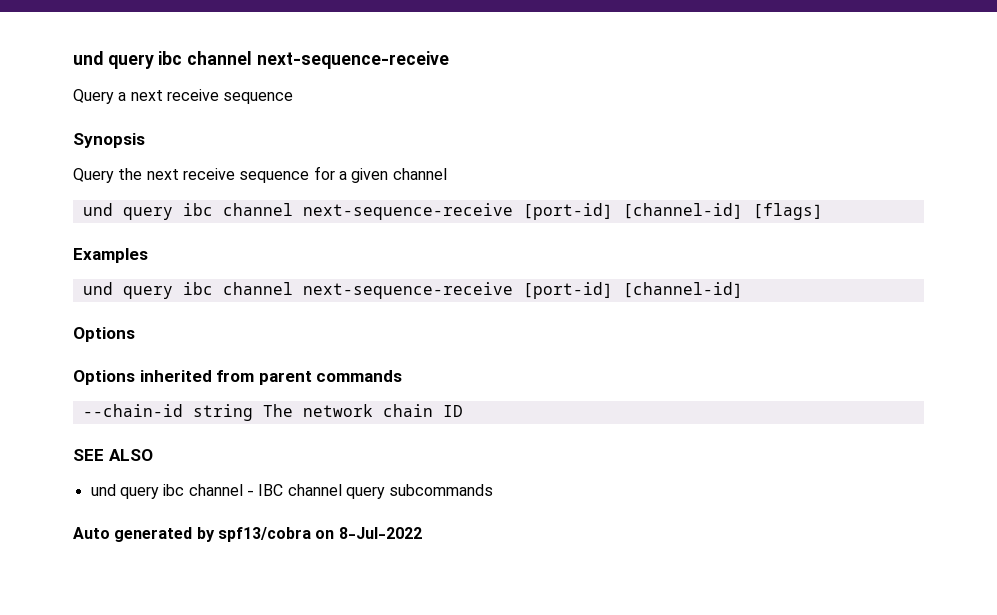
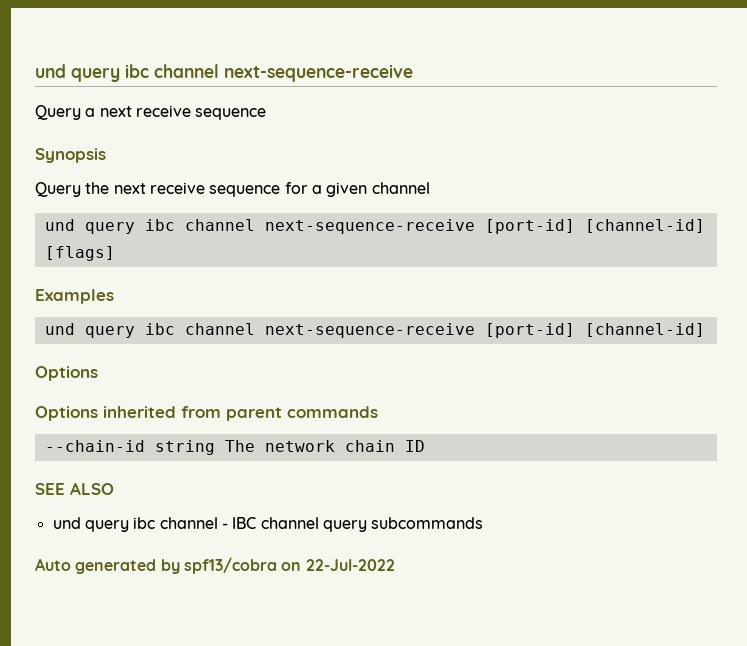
[338,527,422,539] 8-Jul-2022 -> [305,559,395,571] 22-Jul-2022

